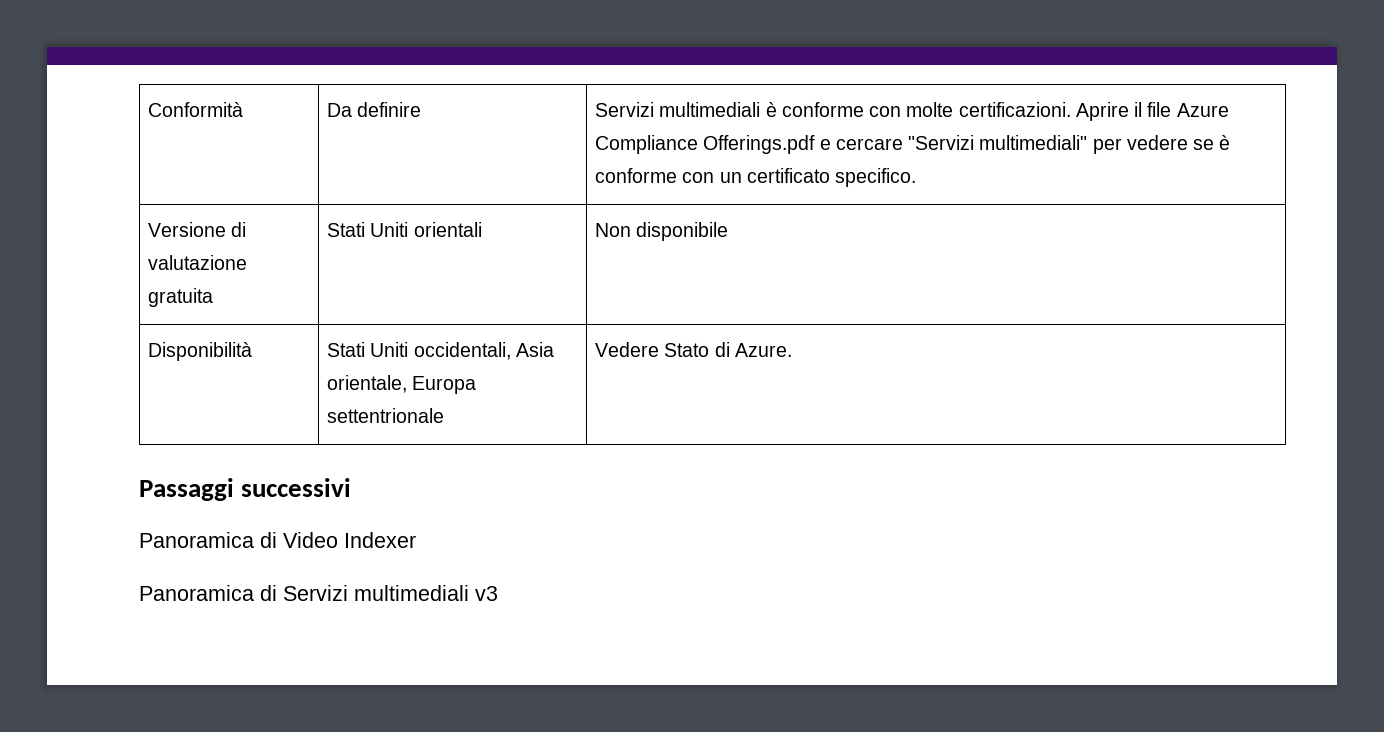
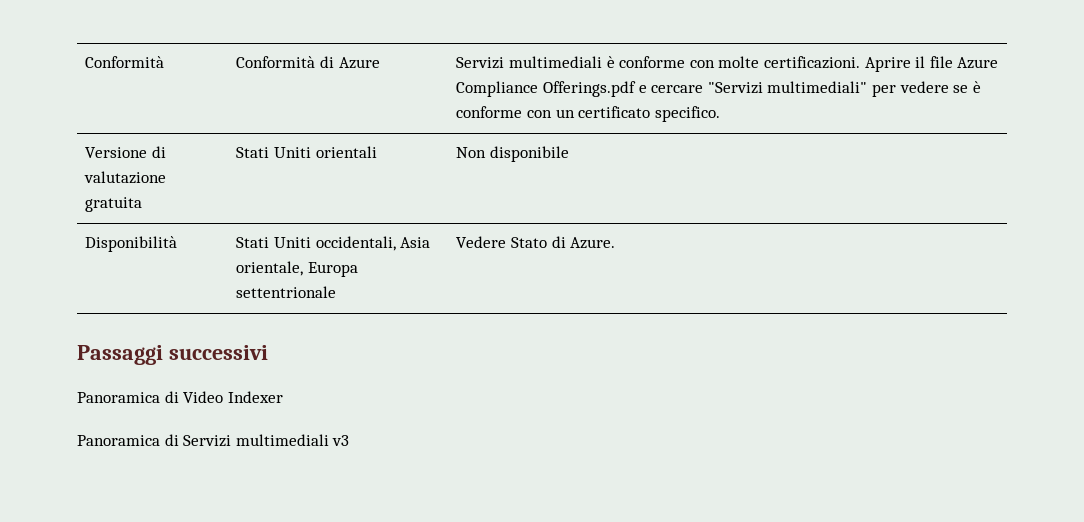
[327,102,422,117] Da definire -> [236,56,380,69] Conformità di Azure

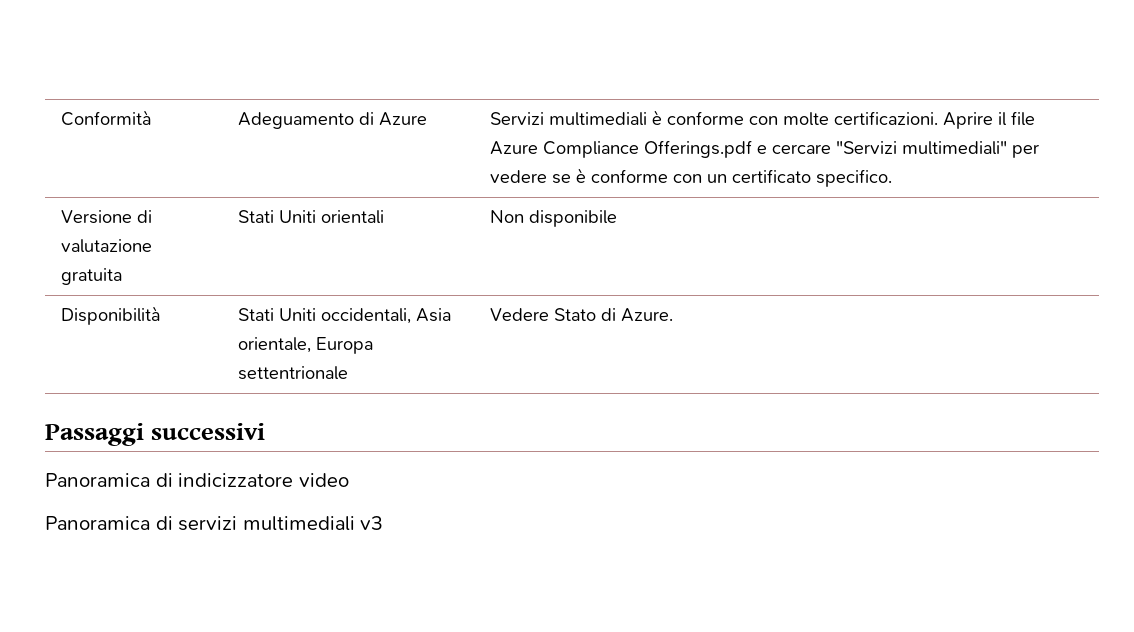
[236,56,316,68] Conformità -> [237,112,354,129] Adeguamento
[183,391,283,403] [77,434,232,447] Video Indexer // Panoramica di Servizi -> [178,473,349,487] [45,516,238,531] indicizzatore video // Panoramica di servizi

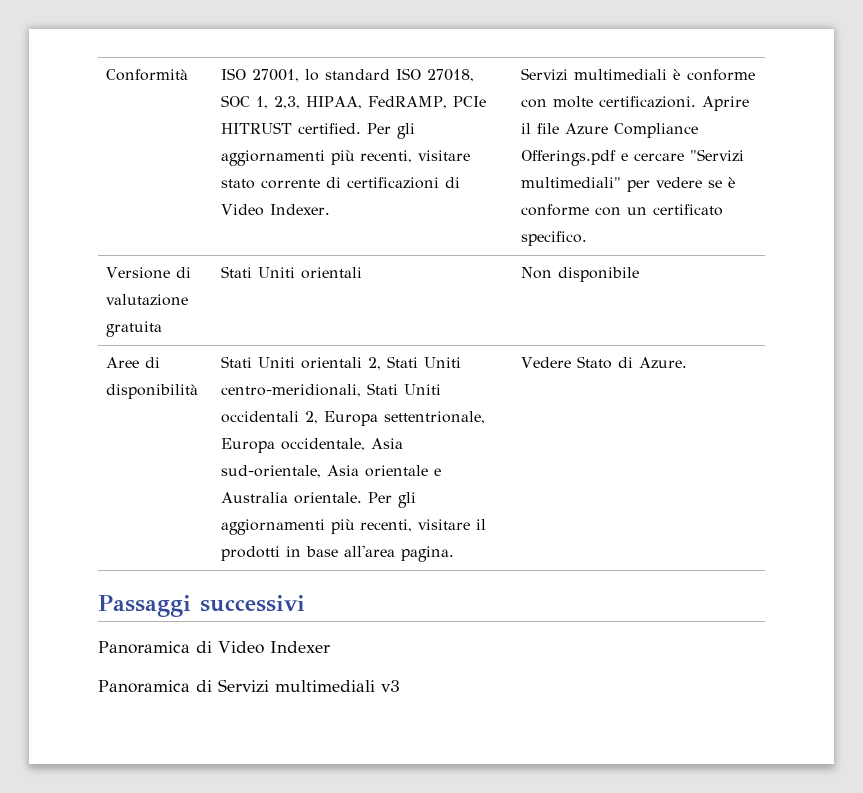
[237,112,427,129] Adeguamento di Azure -> [221,68,475,82] [221,95,487,109] [221,122,416,139] [221,150,471,166] [221,177,461,189] [221,204,331,216] ISO 27001, lo standard ISO 27018, SOC 1, 2,3, HIPAA, FedRAMP, PCIe HITRUST certified. Per gli aggiornamenti più recenti, visitare stato corrente di certificazioni di Video Indexer.
[60,306,160,325] [237,308,451,324] [237,337,373,354] [237,366,348,380] Disponibilità | Stati Uniti occidentali, Asia orientale, Europa settentrionale -> [106,357,161,368] [106,384,199,399] [221,356,462,370] [221,383,442,397] [221,411,486,426] [221,438,404,453] [221,465,442,478] [221,492,417,508] [221,519,487,535] [221,545,455,562] Aree di disponibilità | Stati Uniti orientali 2, Stati Uniti centro-meridionali, Stati Uniti occidentali 2, Europa settentrionale, Europa occidentale, Asia sud-orientale, Asia orientale e Australia orientale. Per gli aggiornamenti più recenti, visitare il prodotti in base all'area pagina.
[178,473,349,487] [45,516,238,531] indicizzatore video // Panoramica di servizi -> [218,641,330,654] [98,679,269,693] Video Indexer // Panoramica di Servizi

